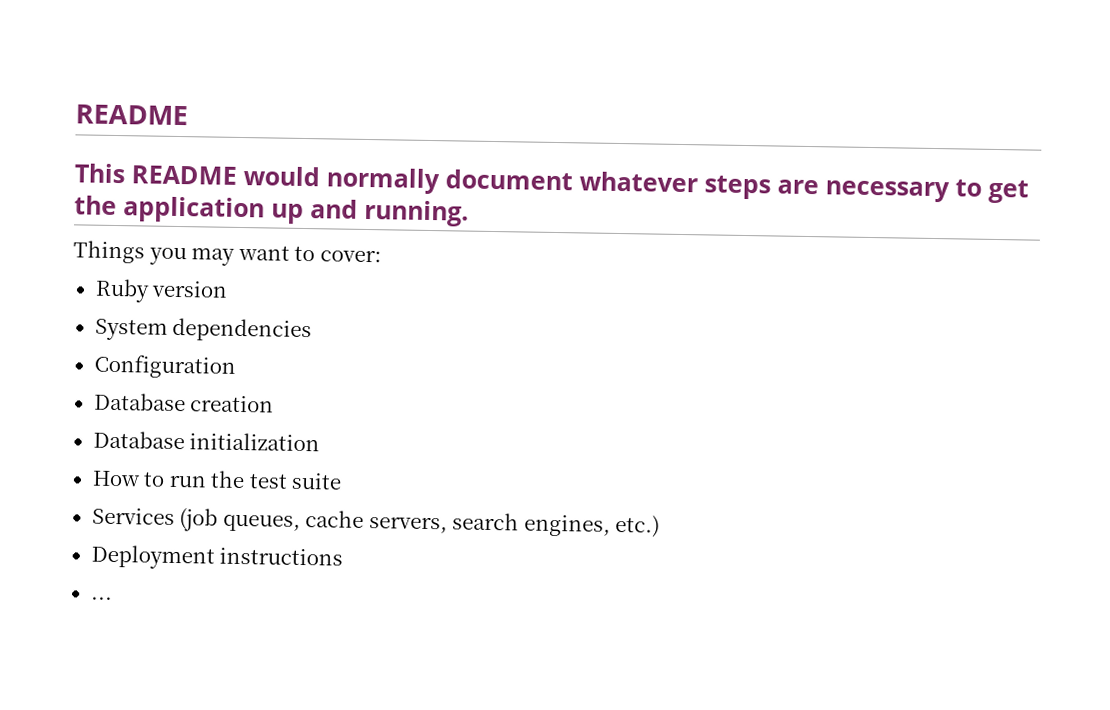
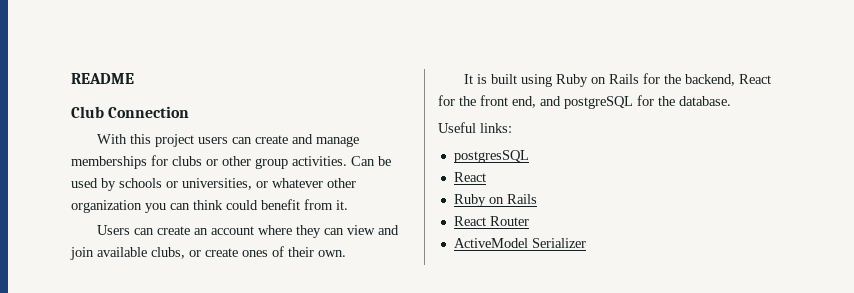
[74,163,1029,204] [74,195,469,227] [73,240,382,266] [94,278,229,303] [94,317,313,343] [93,354,236,379] [93,392,275,413] [92,430,321,452] [91,470,343,490] [91,507,661,538] [90,544,344,570] [90,596,113,600] This README would normally document whatever steps are necessary to get the application up and running. // Things you may want to cover: // Ruby version // System dependencies // Configuration // Database creation // Database initialization // How to run the test suite // Services (job queues, cache servers, search engines, etc.) // Deployment instructions // ... -> [71,106,190,118] [97,134,360,147] [71,155,391,169] [71,178,356,191] [71,199,348,213] [97,225,400,238] [70,246,346,260] [464,73,772,87] [438,95,731,109] [438,122,512,133] [453,150,529,163] [453,172,486,182] [453,194,537,207] [453,216,529,226] [453,238,586,248] Club Connection // With this project users can create and manage memberships for clubs or other group activities. Can be used by schools or universities, or whatever other organization you can think could benefit from it. // Users can create an account where they can view and join available clubs, or create ones of their own. // It is built using Ruby on Rails for the backend, React for the front end, and postgreSQL for the database. // Useful links: // postgresSQL // React // Ruby on Rails // React Router // ActiveModel Serializer

